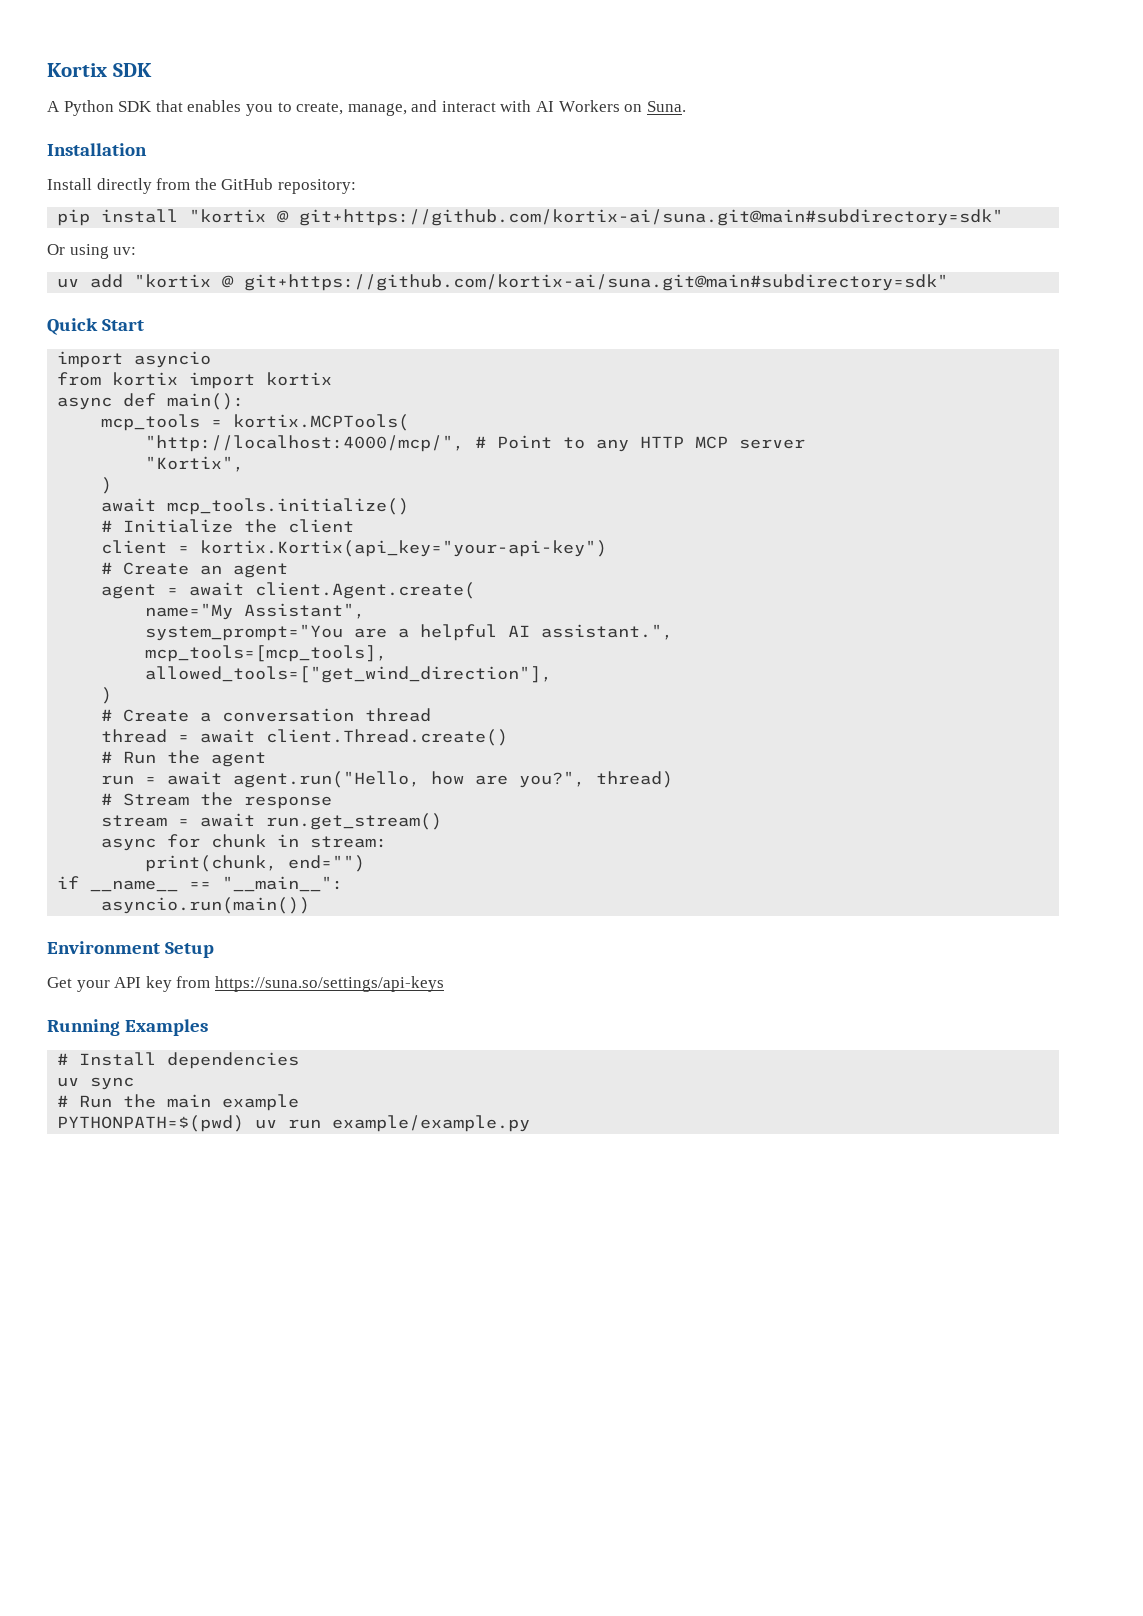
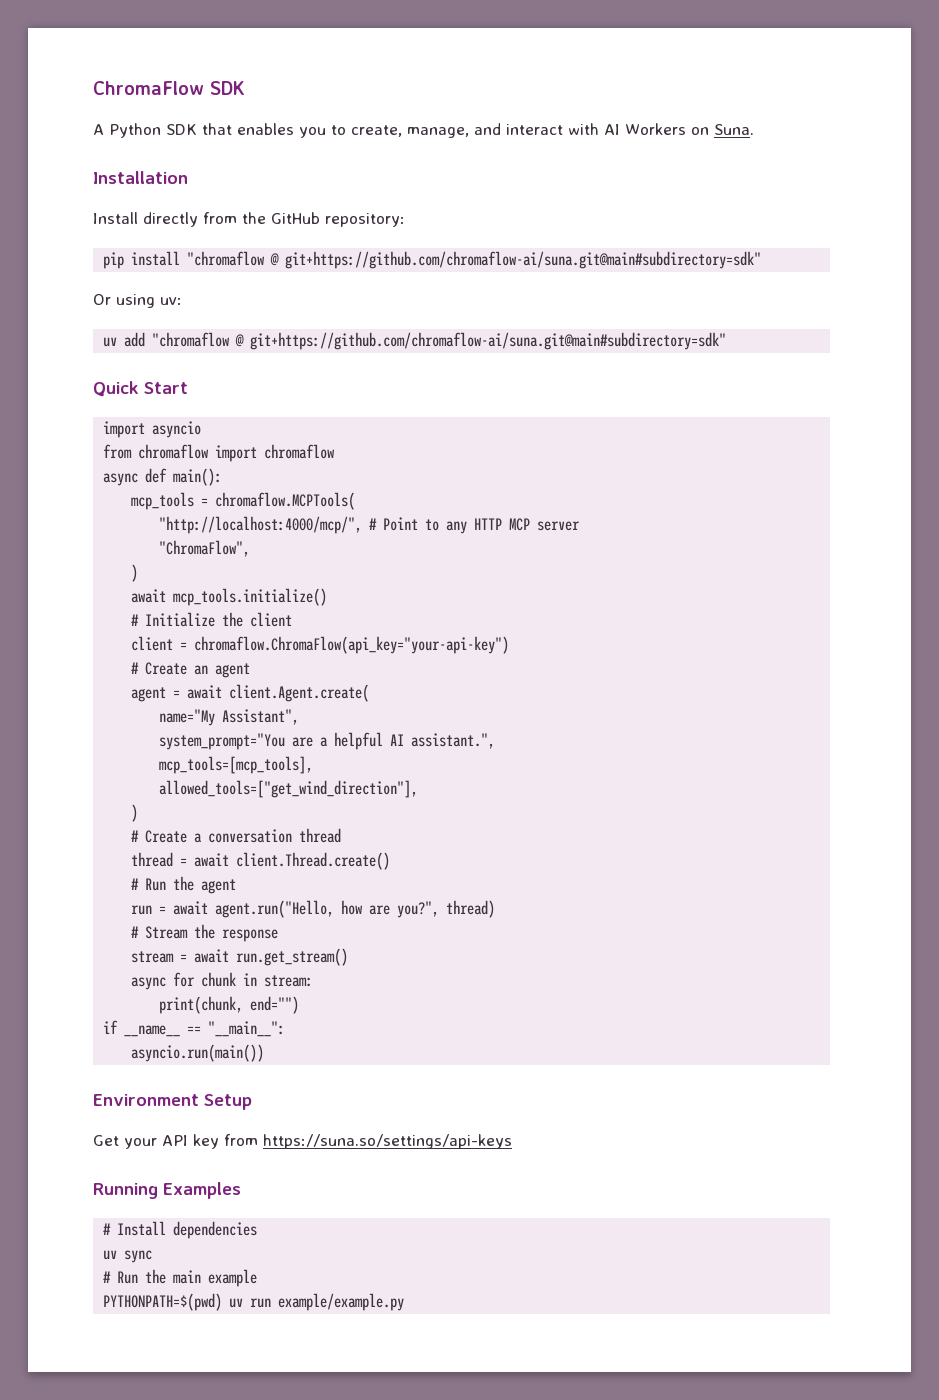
[47,63,107,77] Kortix -> [93,81,204,95] ChromaFlow
[189,209,1004,226] "kortix @ git+https://github.com/kortix-ai/suna.git@main#subdirectory=sdk" -> [187,251,762,269] "chromaflow @ git+https://github.com/chromaflow-ai/suna.git@main#subdirectory=sdk"
[134,274,949,291] "kortix @ git+https://github.com/kortix-ai/suna.git@main#subdirectory=sdk" -> [152,332,727,350] "chromaflow @ git+https://github.com/chromaflow-ai/suna.git@main#subdirectory=sdk"
[112,372,333,389] kortix import kortix -> [138,444,336,462] chromaflow import chromaflow
[233,414,410,431] kortix.MCPTools( -> [215,492,356,510] chromaflow.MCPTools(
[145,456,245,472] "Kortix", -> [159,540,251,557] "ChromaFlow",
[200,540,608,557] kortix.Kortix(api_key="your-api-key") -> [194,636,510,654] chromaflow.ChromaFlow(api_key="your-api-key")

